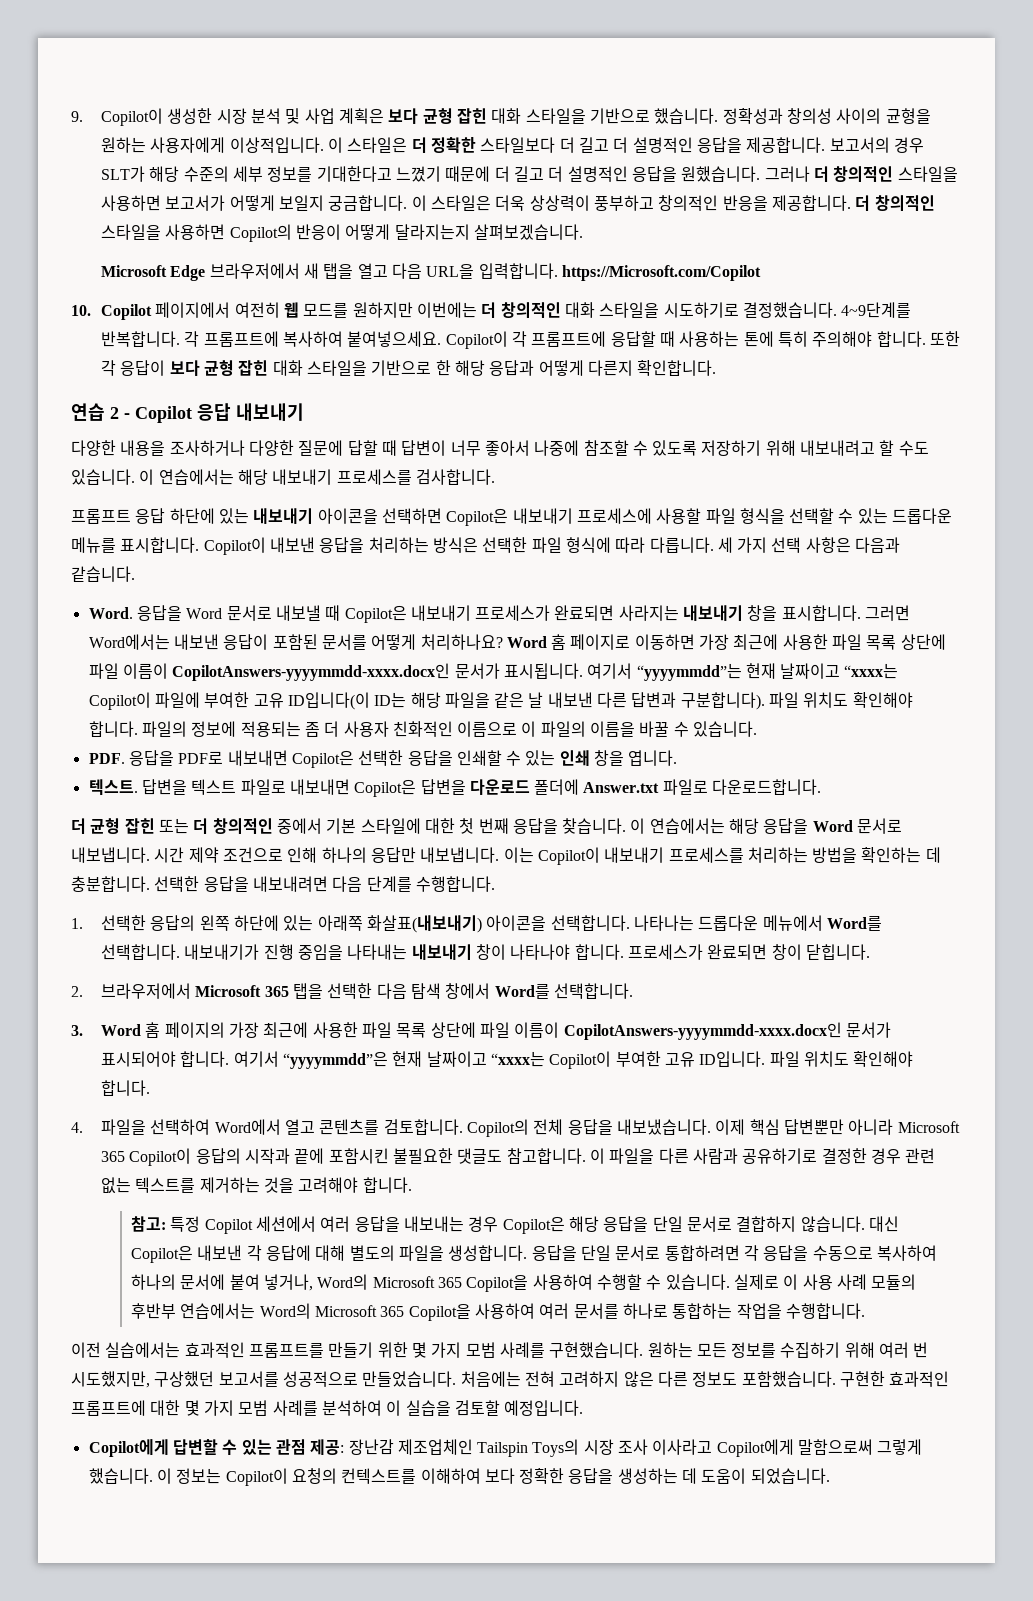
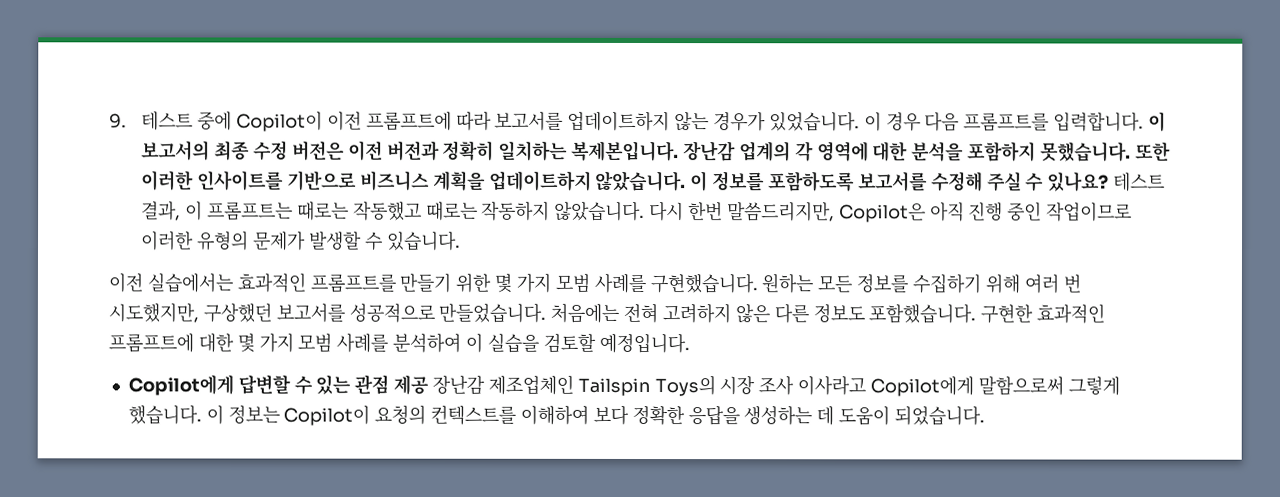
[101,108,931,126] [101,137,924,153] [101,166,958,182] [101,195,935,211] [101,224,583,242] [101,263,761,281] [71,302,912,320] [101,331,960,349] [101,360,717,376] [71,403,304,423] [71,440,929,456] [71,469,495,485] [71,508,953,526] [71,537,901,555] [71,566,135,582] [88,605,911,623] [88,634,946,650] [88,663,899,681] [88,692,913,710] [88,721,758,737] [88,750,678,768] [88,779,822,797] [71,818,903,834] [71,847,941,865] [71,876,495,892] [71,915,882,933] [101,944,870,960] [71,983,633,999] [71,1022,891,1040] [101,1051,914,1069] [101,1080,151,1096] [71,1119,960,1137] [101,1148,936,1166] [101,1177,412,1194] [131,1216,899,1234] [131,1245,937,1263] [131,1274,917,1292] [131,1303,865,1321] Copilot이 생성한 시장 분석 및 사업 계획은 보다 균형 잡힌 대화 스타일을 기반으로 했습니다. 정확성과 창의성 사이의 균형을 원하는 사용자에게 이상적입니다. 이 스타일은 더 정확한 스타일보다 더 길고 더 설명적인 응답을 제공합니다. 보고서의 경우 SLT가 해당 수준의 세부 정보를 기대한다고 느꼈기 때문에 더 길고 더 설명적인 응답을 원했습니다. 그러나 더 창의적인 스타일을 사용하면 보고서가 어떻게 보일지 궁금합니다. 이 스타일은 더욱 상상력이 풍부하고 창의적인 반응을 제공합니다. 더 창의적인 스타일을 사용하면 Copilot의 반응이 어떻게 달라지는지 살펴보겠습니다. // Microsoft Edge 브라우저에서 새 탭을 열고 다음 URL을 입력합니다. https://Microsoft.com/Copilot // 10. Copilot 페이지에서 여전히 웹 모드를 원하지만 이번에는 더 창의적인 대화 스타일을 시도하기로 결정했습니다. 4~9단계를 반복합니다. 각 프롬프트에 복사하여 붙여넣으세요. Copilot이 각 프롬프트에 응답할 때 사용하는 톤에 특히 주의해야 합니다. 또한 각 응답이 보다 균형 잡힌 대화 스타일을 기반으로 한 해당 응답과 어떻게 다른지 확인합니다. // 연습 2 - Copilot 응답 내보내기 // 다양한 내용을 조사하거나 다양한 질문에 답할 때 답변이 너무 좋아서 나중에 참조할 수 있도록 저장하기 위해 내보내려고 할 수도 있습니다. 이 연습에서는 해당 내보내기 프로세스를 검사합니다. // 프롬프트 응답 하단에 있는 내보내기 아이콘을 선택하면 Copilot은 내보내기 프로세스에 사용할 파일 형식을 선택할 수 있는 드롭다운 메뉴를 표시합니다. Copilot이 내보낸 응답을 처리하는 방식은 선택한 파일 형식에 따라 다릅니다. 세 가지 선택 사항은 다음과 같습니다. // Word. 응답을 Word 문서로 내보낼 때 Copilot은 내보내기 프로세스가 완료되면 사라지는 내보내기 창을 표시합니다. 그러면 Word에서는 내보낸 응답이 포함된 문서를 어떻게 처리하나요? Word 홈 페이지로 이동하면 가장 최근에 사용한 파일 목록 상단에 파일 이름이 CopilotAnswers-yyyymmdd-xxxx.docx인 문서가 표시됩니다. 여기서 “yyyymmdd”는 현재 날짜이고 “xxxx는 Copilot이 파일에 부여한 고유 ID입니다(이 ID는 해당 파일을 같은 날 내보낸 다른 답변과 구분합니다). 파일 위치도 확인해야 합니다. 파일의 정보에 적용되는 좀 더 사용자 친화적인 이름으로 이 파일의 이름을 바꿀 수 있습니다. // PDF. 응답을 PDF로 내보내면 Copilot은 선택한 응답을 인쇄할 수 있는 인쇄 창을 엽니다. // 텍스트. 답변을 텍스트 파일로 내보내면 Copilot은 답변을 다운로드 폴더에 Answer.txt 파일로 다운로드합니다. // 더 균형 잡힌 또는 더 창의적인 중에서 기본 스타일에 대한 첫 번째 응답을 찾습니다. 이 연습에서는 해당 응답을 Word 문서로 내보냅니다. 시간 제약 조건으로 인해 하나의 응답만 내보냅니다. 이는 Copilot이 내보내기 프로세스를 처리하는 방법을 확인하는 데 충분합니다. 선택한 응답을 내보내려면 다음 단계를 수행합니다. // 1. 선택한 응답의 왼쪽 하단에 있는 아래쪽 화살표(내보내기) 아이콘을 선택합니다. 나타나는 드롭다운 메뉴에서 Word를 선택합니다. 내보내기가 진행 중임을 나타내는 내보내기 창이 나타나야 합니다. 프로세스가 완료되면 창이 닫힙니다. // 2. 브라우저에서 Microsoft 365 탭을 선택한 다음 탐색 창에서 Word를 선택합니다. // 3. Word 홈 페이지의 가장 최근에 사용한 파일 목록 상단에 파일 이름이 CopilotAnswers-yyyymmdd-xxxx.docx인 문서가 표시되어야 합니다. 여기서 “yyyymmdd”은 현재 날짜이고 “xxxx는 Copilot이 부여한 고유 ID입니다. 파일 위치도 확인해야 합니다. // 4. 파일을 선택하여 Word에서 열고 콘텐츠를 검토합니다. Copilot의 전체 응답을 내보냈습니다. 이제 핵심 답변뿐만 아니라 Microsoft 365 Copilot이 응답의 시작과 끝에 포함시킨 불필요한 댓글도 참고합니다. 이 파일을 다른 사람과 공유하기로 결정한 경우 관련 없는 텍스트를 제거하는 것을 고려해야 합니다. // 참고: 특정 Copilot 세션에서 여러 응답을 내보내는 경우 Copilot은 해당 응답을 단일 문서로 결합하지 않습니다. 대신 Copilot은 내보낸 각 응답에 대해 별도의 파일을 생성합니다. 응답을 단일 문서로 통합하려면 각 응답을 수동으로 복사하여 하나의 문서에 붙여 넣거나, Word의 Microsoft 365 Copilot을 사용하여 수행할 수 있습니다. 실제로 이 사용 사례 모듈의 후반부 연습에서는 Word의 Microsoft 365 Copilot을 사용하여 여러 문서를 하나로 통합하는 작업을 수행합니다. -> [141,110,1167,132] [141,140,1171,162] [141,170,1166,192] [141,200,1133,223] [140,230,461,251] 테스트 중에 Copilot이 이전 프롬프트에 따라 보고서를 업데이트하지 않는 경우가 있었습니다. 이 경우 다음 프롬프트를 입력합니다. 이 보고서의 최종 수정 버전은 이전 버전과 정확히 일치하는 복제본입니다. 장난감 업계의 각 영역에 대한 분석을 포함하지 못했습니다. 또한 이러한 인사이트를 기반으로 비즈니스 계획을 업데이트하지 않았습니다. 이 정보를 포함하도록 보고서를 수정해 주실 수 있나요? 테스트 결과, 이 프롬프트는 때로는 작동했고 때로는 작동하지 않았습니다. 다시 한번 말씀드리지만, Copilot은 아직 진행 중인 작업이므로 이러한 유형의 문제가 발생할 수 있습니다.
[310,1439,345,1455] 제공: -> [393,374,430,395] 제공

